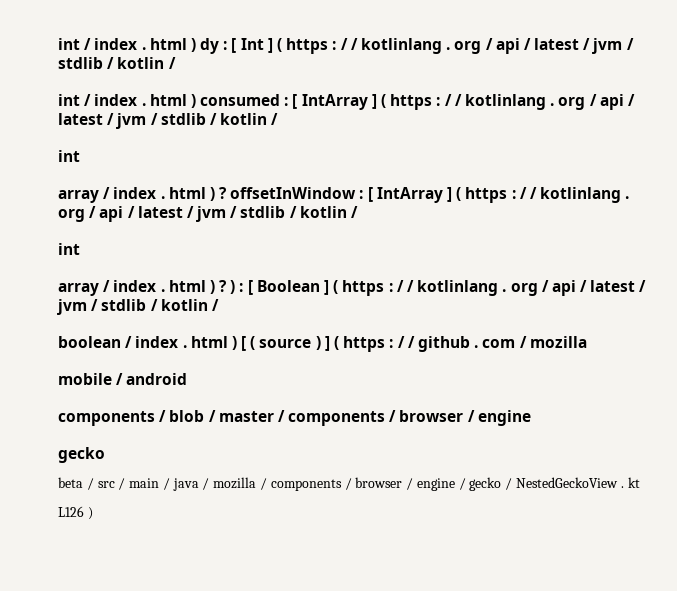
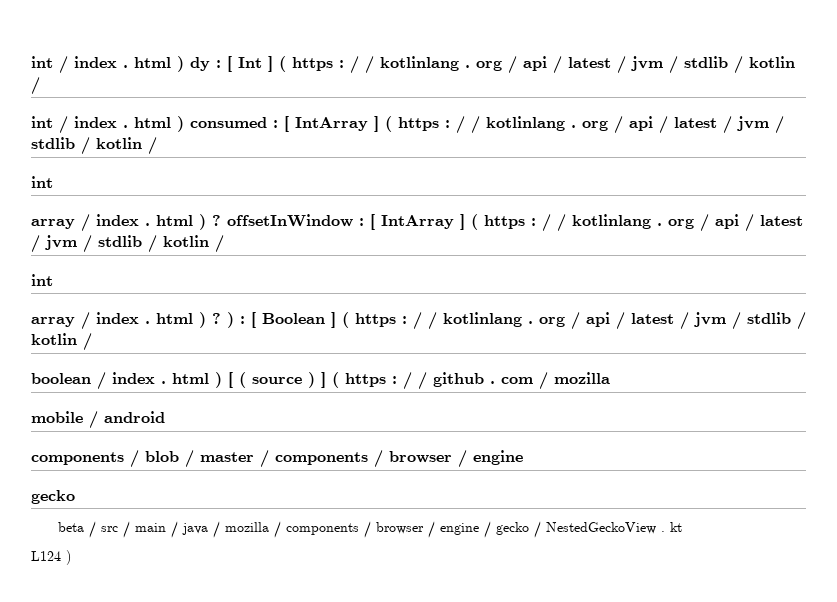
[58,506,84,517] L126 -> [31,551,61,561] L124

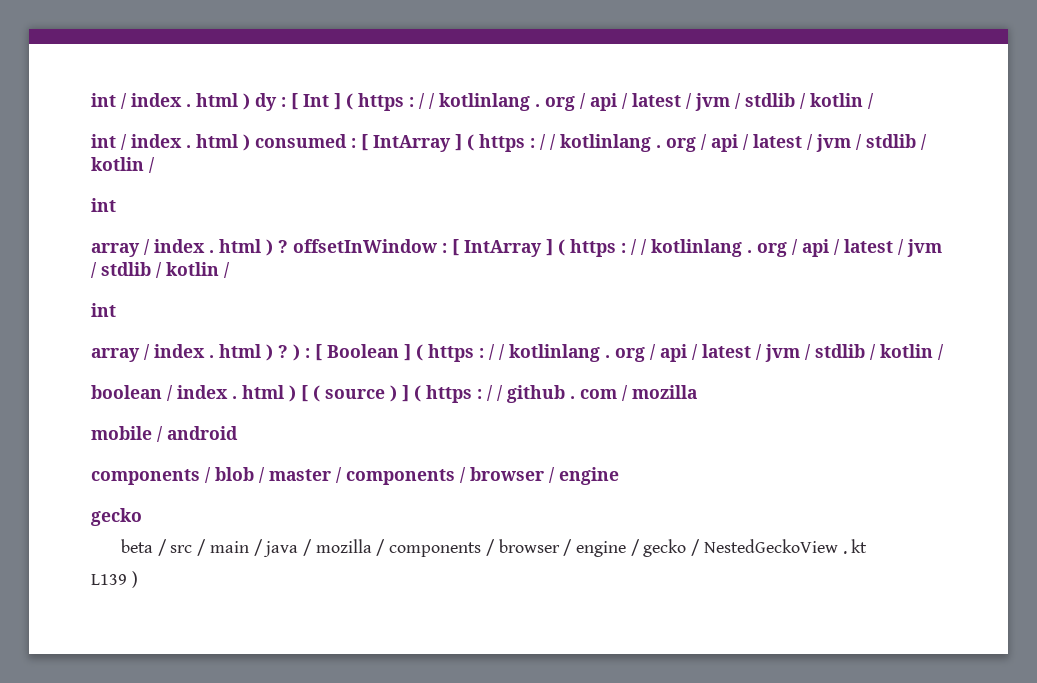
[31,551,61,561] L124 -> [91,574,127,585] L139

